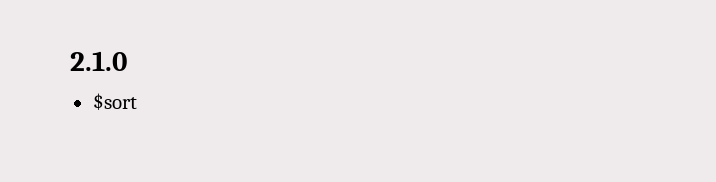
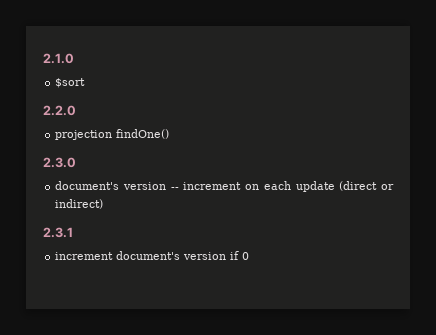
(137, 101) none -> [43,105,76,116] [55,129,170,140] [43,157,76,168] [55,181,395,192] [55,199,104,209] [43,227,73,238] [55,251,250,260] // 2.2.0 // projection findOne() // 2.3.0 // document's version -- increment on each update (direct or indirect) // 2.3.1 // increment document's version if 0

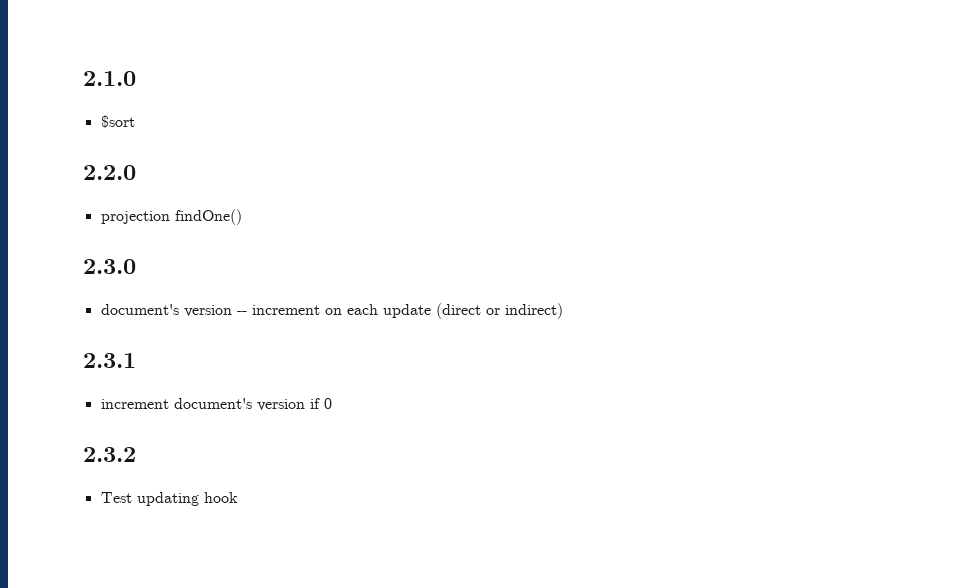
(250, 256) none -> [83,447,136,462] [100,492,238,506] // 2.3.2 // Test updating hook

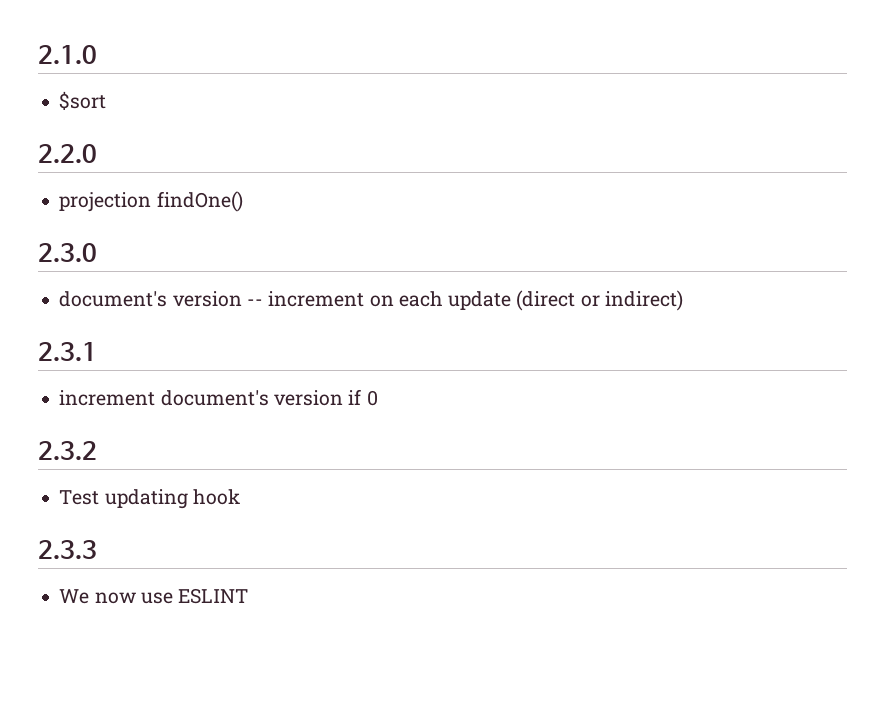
(238, 497) none -> [38,540,97,560] [59,588,249,604] // 2.3.3 // We now use ESLINT

